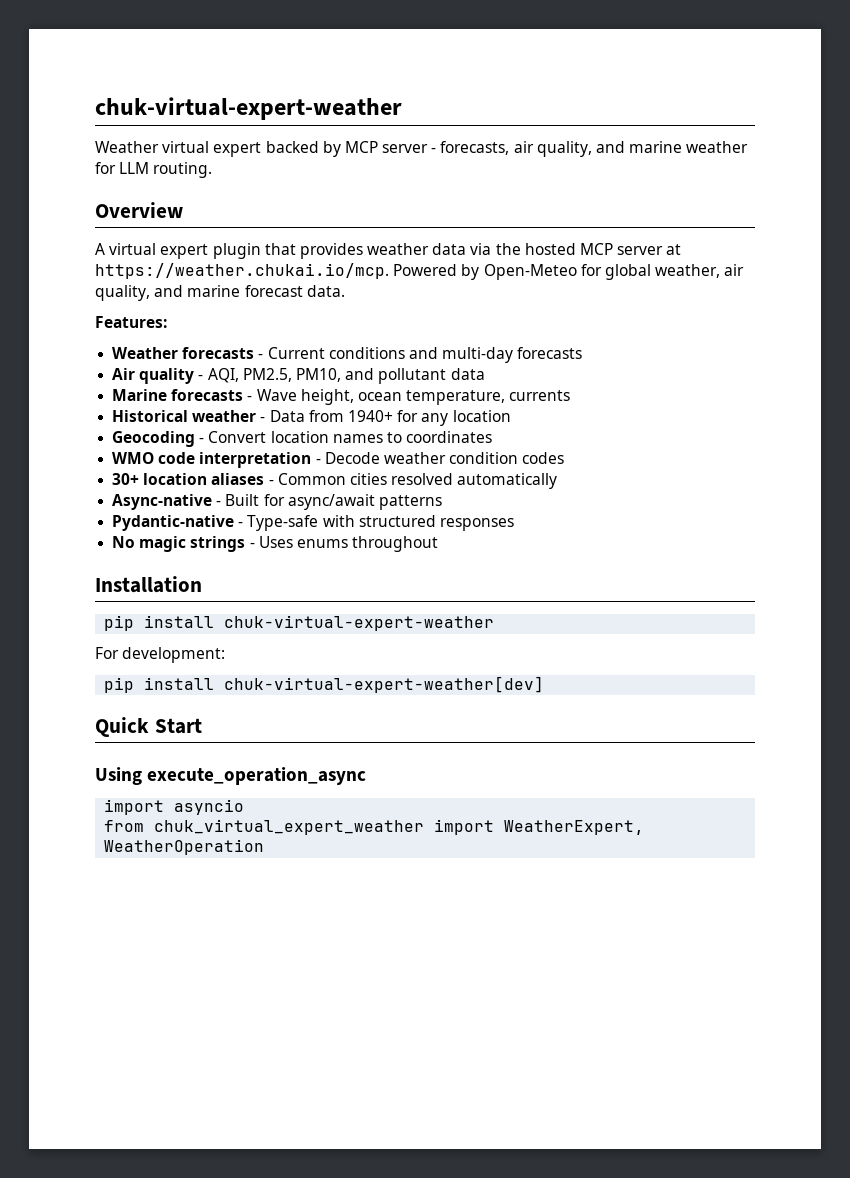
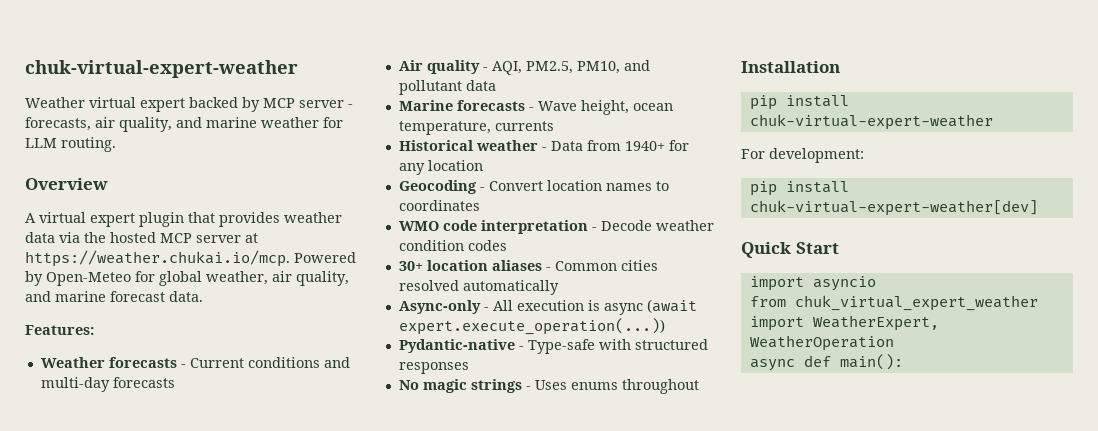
[112,494,442,510] Async-native - Built for async/await patterns -> [398,299,697,315] [398,318,665,335] Async-only - All execution is async (await expert.execute_operation(...))
[95,767,367,785] // Using execute_operation_async -> (839, 248) none
(265, 847) none -> [749,354,903,371] // async def main():

